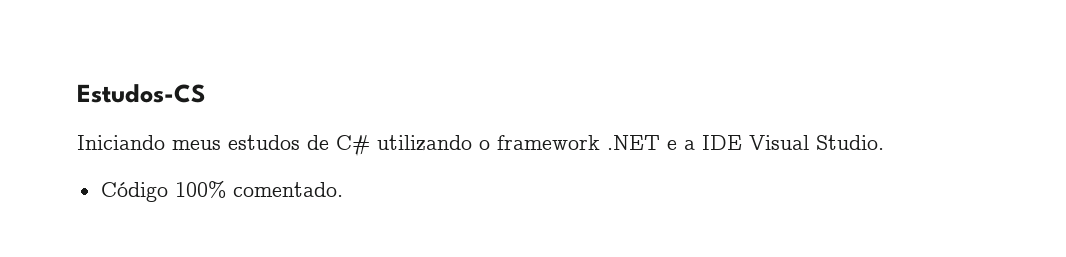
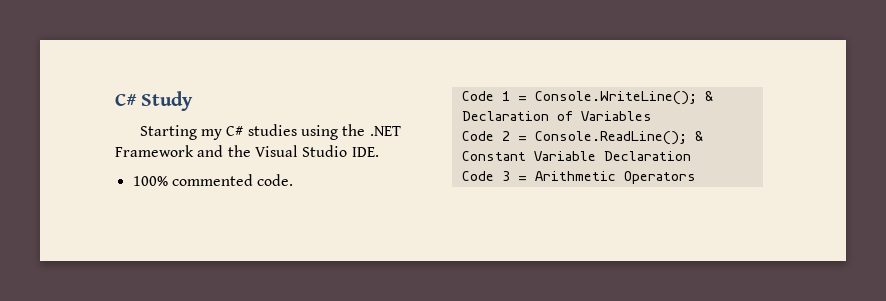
[77,84,206,103] [77,135,884,157] [100,180,343,202] Estudos-CS // Iniciando meus estudos de C# utilizando o framework .NET e a IDE Visual Studio. // Código 100% comentado. -> [115,91,194,111] [139,124,401,140] [115,145,379,157] [132,174,294,186] [461,91,713,105] [461,111,652,121] [461,131,703,145] [461,151,691,161] [461,171,696,184] C# Study // Starting my C# studies using the .NET Framework and the Visual Studio IDE. // 100% commented code. // Code 1 = Console.WriteLine(); & Declaration of Variables // Code 2 = Console.ReadLine(); & Constant Variable Declaration // Code 3 = Arithmetic Operators

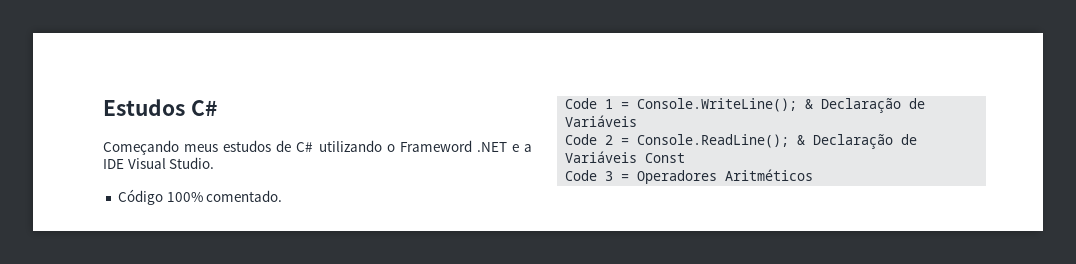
[115,91,194,111] [139,124,401,140] [115,145,379,157] [132,174,294,186] C# Study // Starting my C# studies using the .NET Framework and the Visual Studio IDE. // 100% commented code. -> [103,99,217,116] [103,140,533,155] [103,157,215,169] [117,189,283,205] Estudos C# // Começando meus estudos de C# utilizando o Frameword .NET e a IDE Visual Studio. // Código 100% comentado.
[461,111,652,121] Declaration of Variables -> [821,98,926,113] [565,115,638,127] Declaração de Variáveis
[461,151,691,161] Constant Variable Declaration -> [813,134,918,149] [565,151,686,163] Declaração de Variáveis Const
[534,171,696,184] Arithmetic Operators -> [637,169,814,184] Operadores Aritméticos

